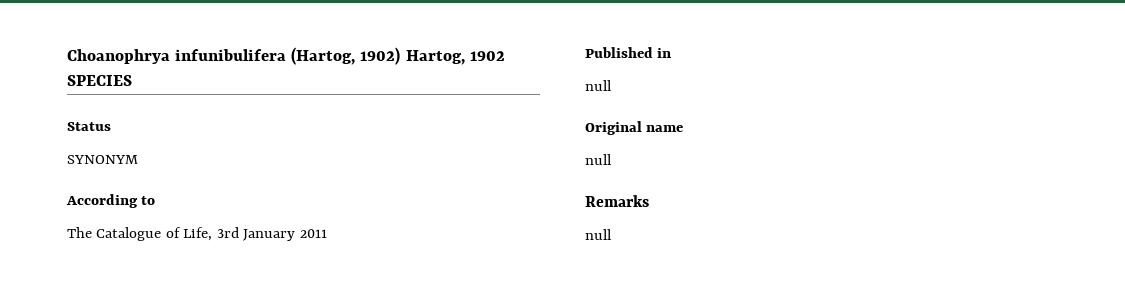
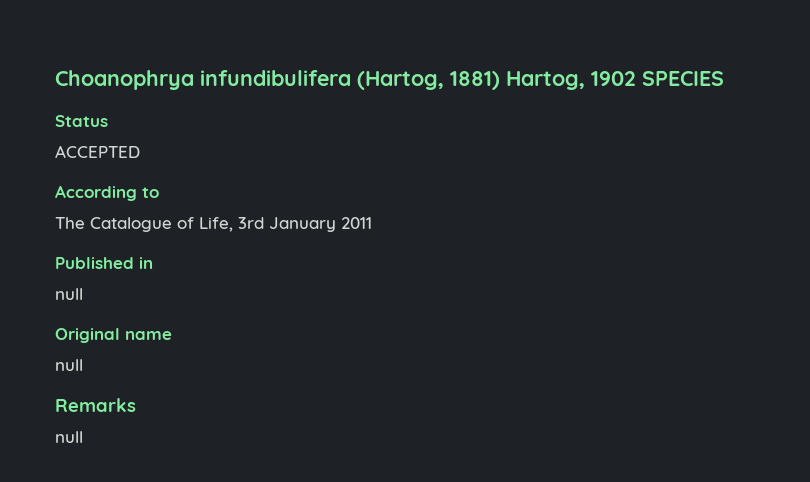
[175,47,401,65] infunibulifera (Hartog, 1902) -> [200,70,500,90] infundibulifera (Hartog, 1881)
[67,155,138,164] SYNONYM -> [55,145,140,158] ACCEPTED

